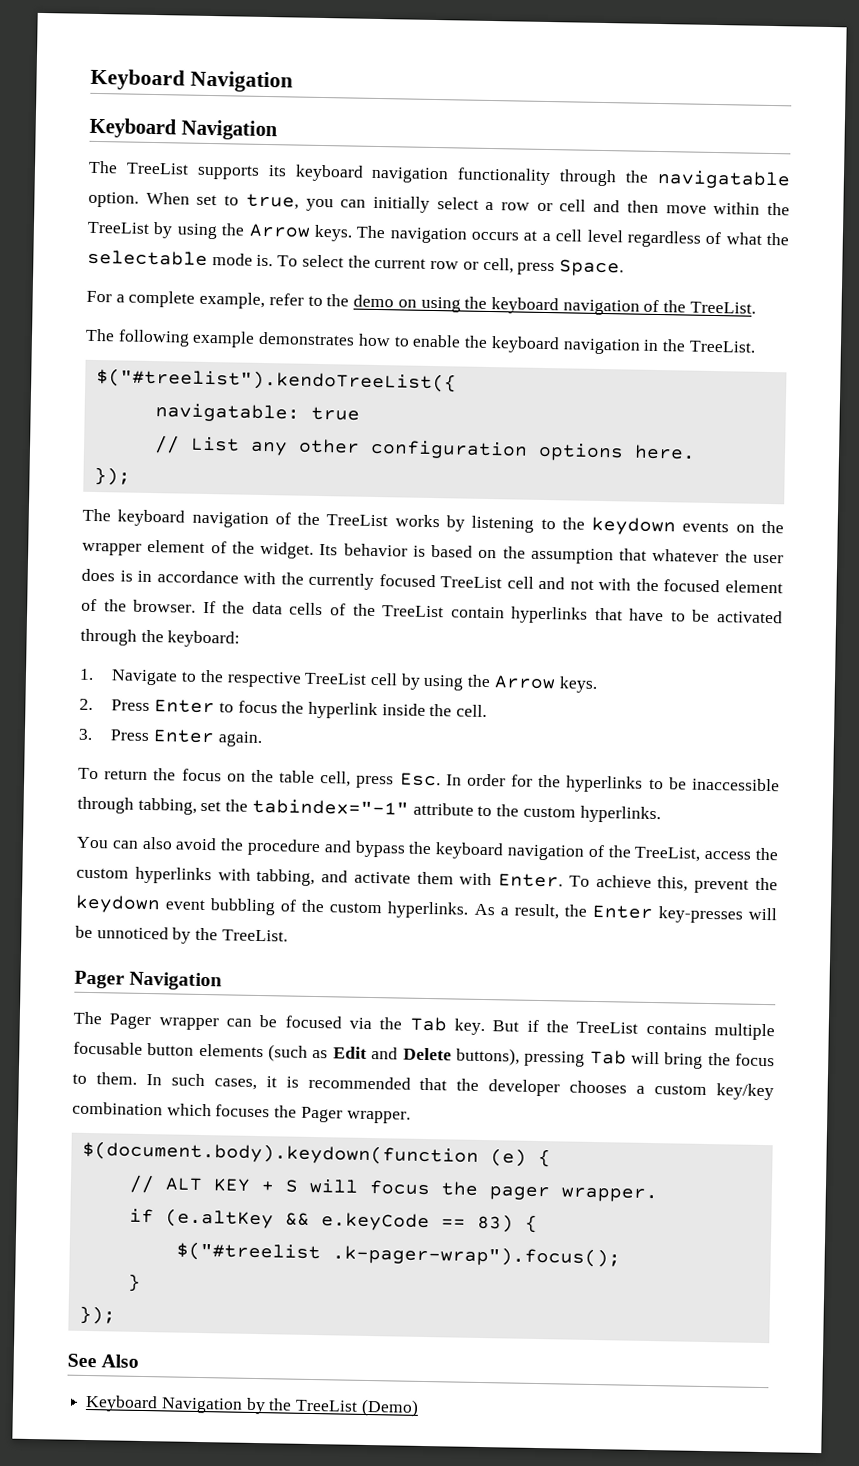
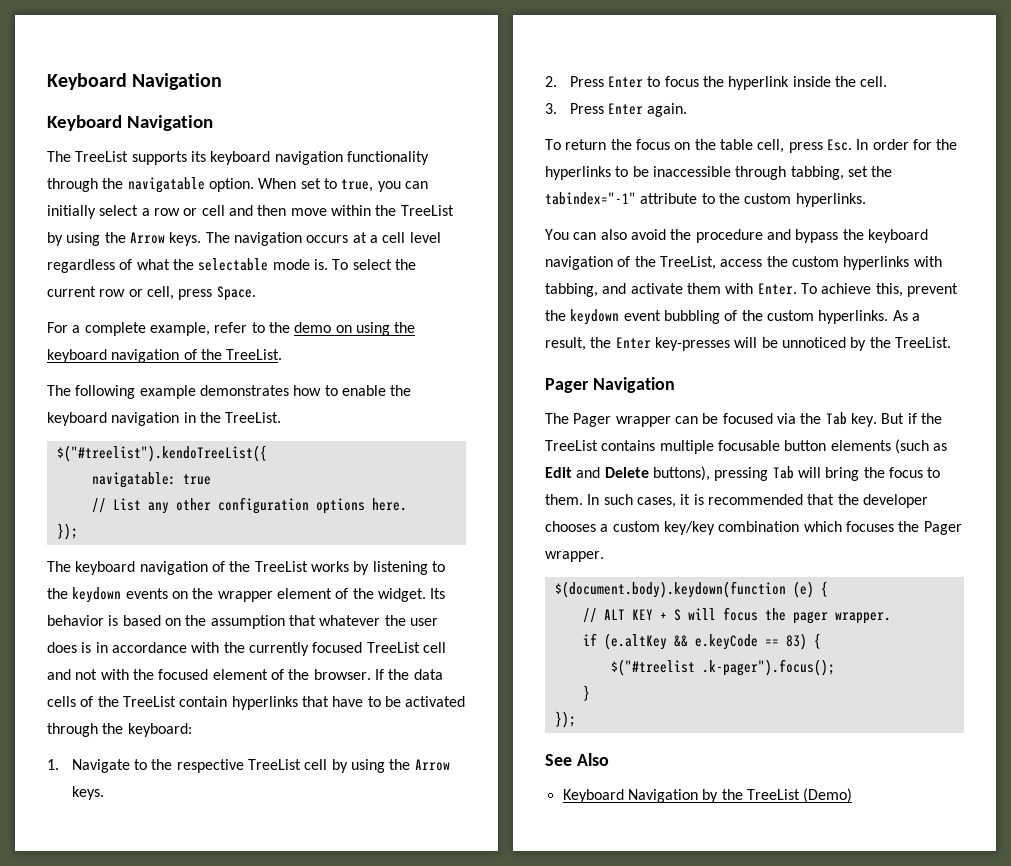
[331,1244,621,1268] .k-pager-wrap").focus(); -> [701,659,835,676] .k-pager").focus();

